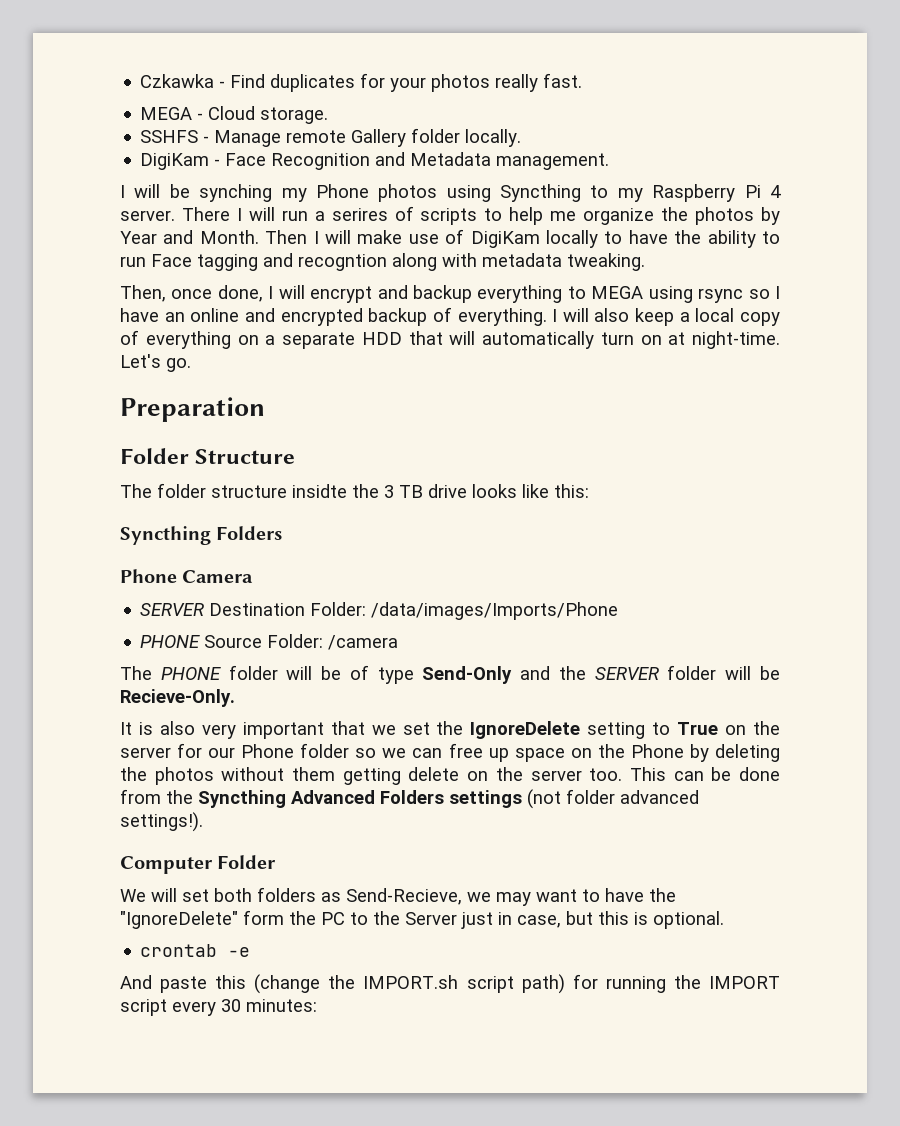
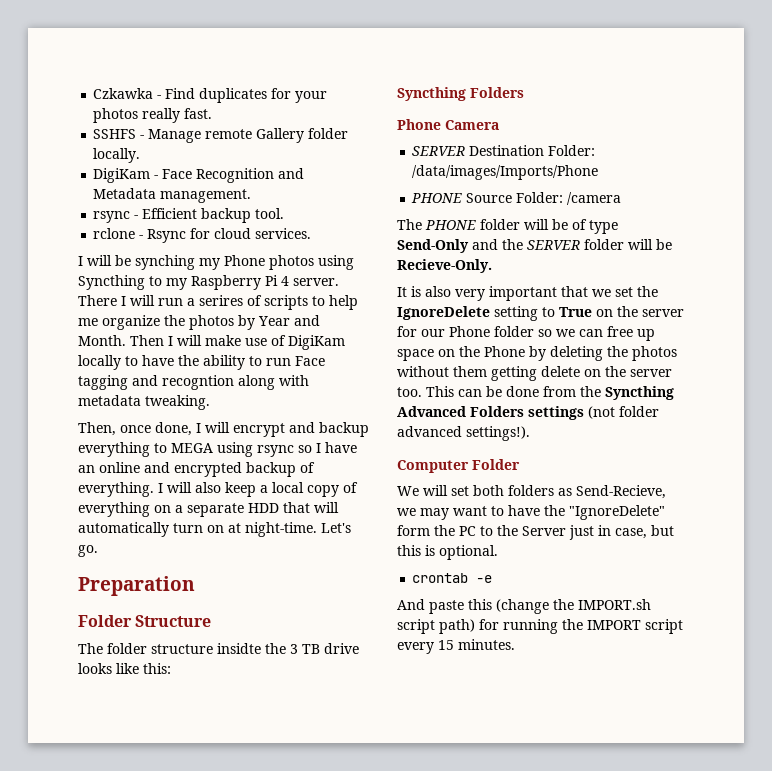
[140,106,329,124] // MEGA - Cloud storage. -> (213, 113) none
(610, 161) none -> [93,208,285,223] [93,228,312,243] // rsync - Efficient backup tool. // rclone - Rsync for cloud services.
[221,999,317,1012] 30 minutes: -> [438,639,515,650] 15 minutes.

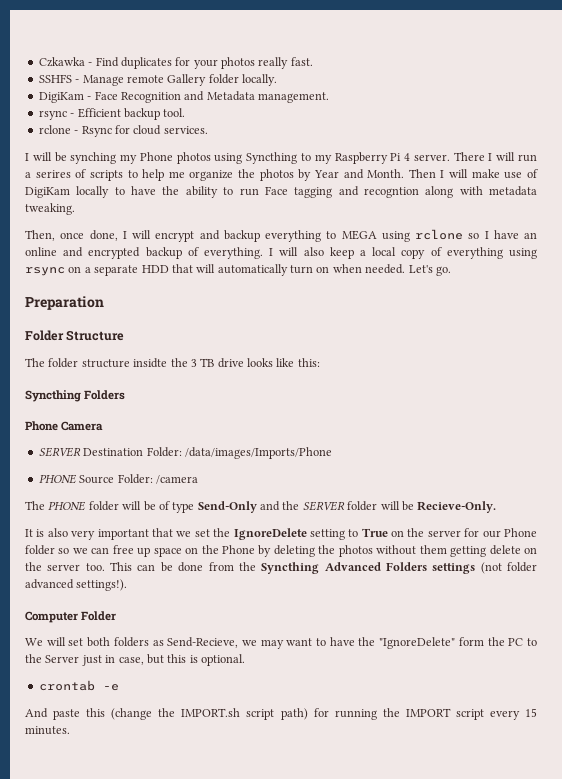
[257,445,294,457] rsync -> [415,229,463,240] rclone
(150, 509) none -> [508,248,537,259] [25,267,65,276] using rsync
[228,522,317,537] at night-time. -> [332,264,406,274] when needed.

